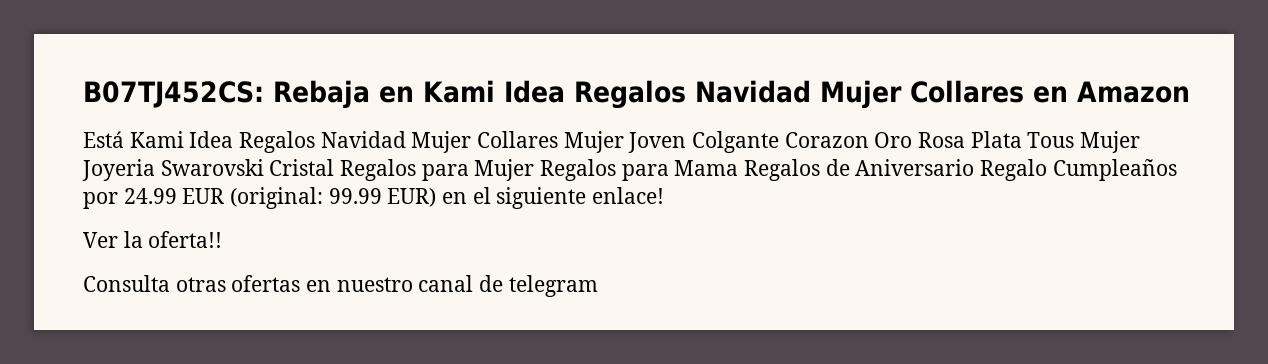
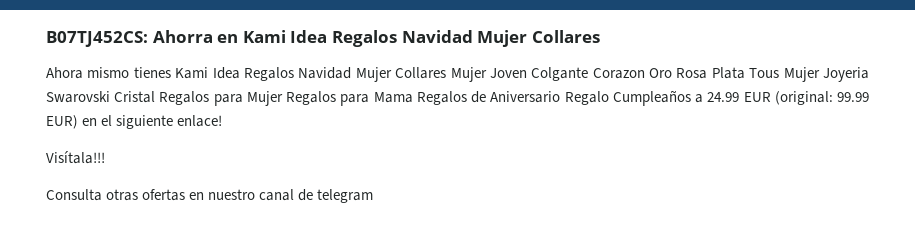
[273,80,371,109] Rebaja -> [152,30,213,43] Ahorra
[1033,81,1191,103] [83,131,124,148] en Amazon // Está -> [46,67,171,79] // Ahora mismo tienes
[83,192,118,209] por -> [695,94,704,103] a
[83,231,223,248] Ver la oferta!! -> [46,151,105,164] Visítala!!!

